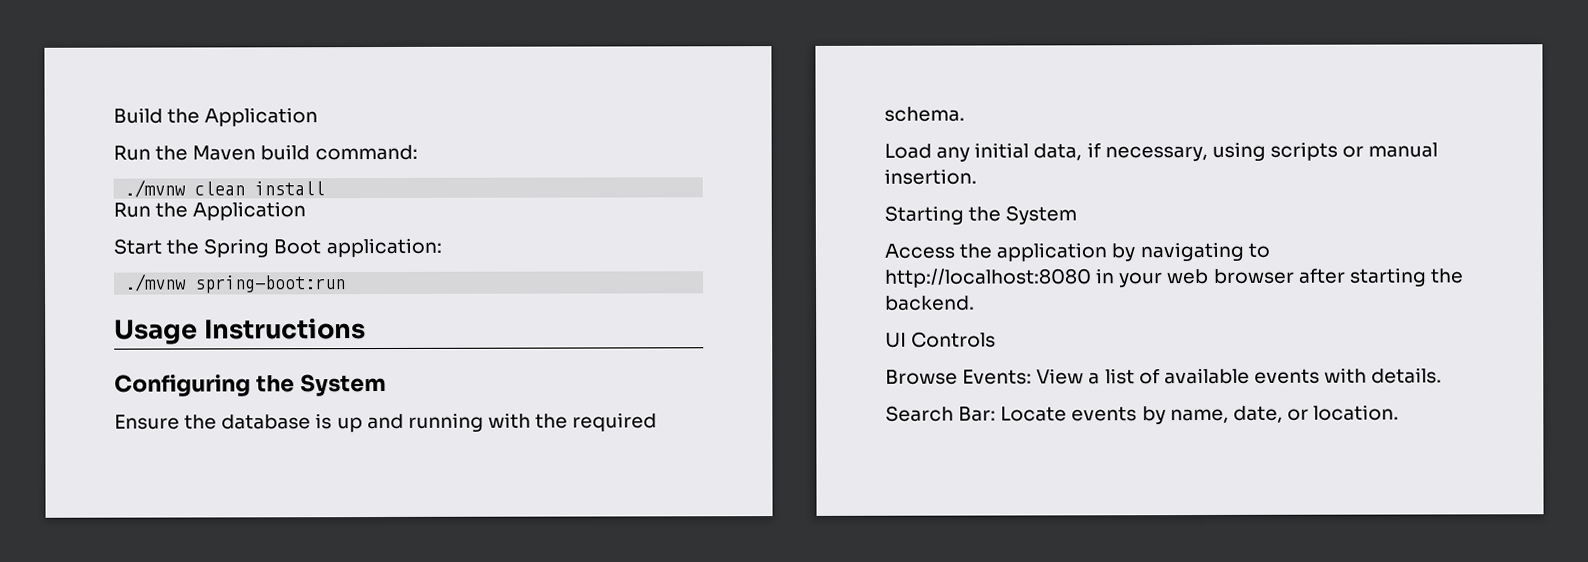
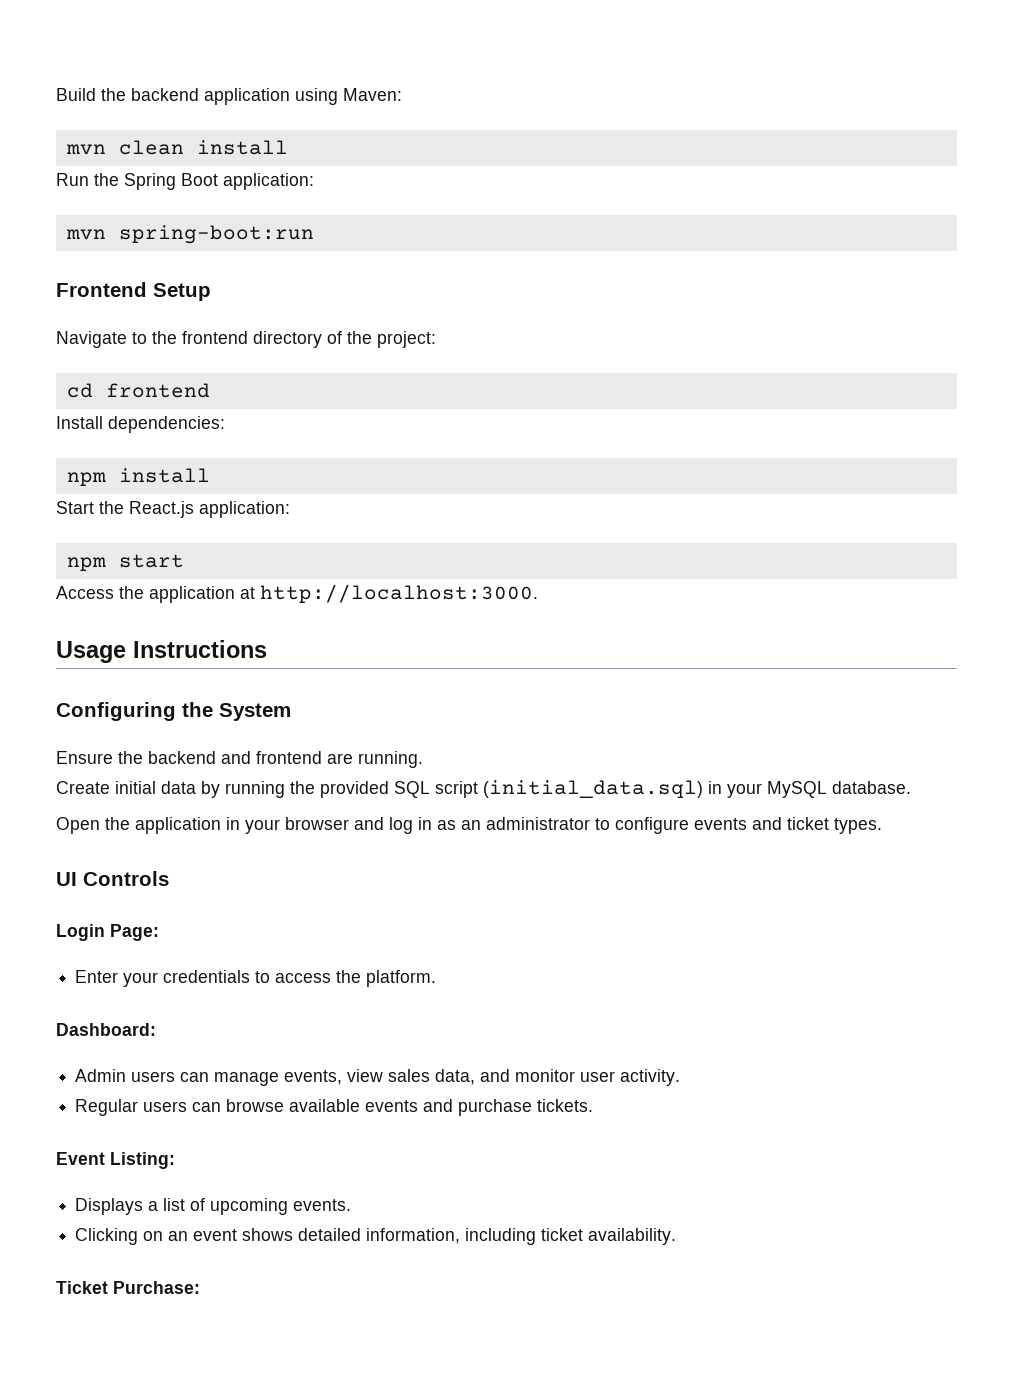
[204,107,319,127] [113,144,418,161] [124,179,187,198] Application // Run the Maven build command: // ./mvnw -> [131,88,402,105] [65,144,106,155] backend application using Maven: // mvn
[192,201,307,221] [113,238,200,255] Application // Start the -> (119, 179) none
[124,273,188,292] ./mvnw -> [65,229,106,240] mvn
(347, 284) none -> [56,282,211,301] [56,331,436,348] [66,383,210,398] [56,416,225,433] [66,468,210,486] [56,501,290,518] [66,554,184,571] [56,584,538,603] // Frontend Setup // Navigate to the frontend directory of the project: // cd frontend // Install dependencies: // npm install // Start the React.js application: // npm start // Access the application at http://localhost:3000.
[221,412,658,433] [884,106,965,122] [884,141,1439,162] [884,168,977,185] [884,205,1078,225] [884,241,1270,262] [884,267,1464,288] [885,295,975,311] [885,331,997,348] [885,367,1443,385] [885,404,1400,425] database is up and running with the required schema. // Load any initial data, if necessary, using scripts or manual insertion. // Starting the System // Access the application by navigating to http://localhost:8080 in your web browser after starting the backend. // UI Controls // Browse Events: View a list of available events with details. // Search Bar: Locate events by name, date, or location. -> [148,751,423,768] [56,780,911,798] [56,817,882,834] [56,871,169,886] [56,924,159,941] [75,970,437,987] [56,1023,156,1036] [75,1069,681,1086] [75,1099,594,1116] [56,1152,175,1169] [75,1198,352,1215] [75,1228,677,1245] [56,1281,200,1294] backend and frontend are running. // Create initial data by running the provided SQL script (initial_data.sql) in your MySQL database. // Open the application in your browser and log in as an administrator to configure events and ticket types. // UI Controls // Login Page: // Enter your credentials to access the platform. // Dashboard: // Admin users can manage events, view sales data, and monitor user activity. // Regular users can browse available events and purchase tickets. // Event Listing: // Displays a list of upcoming events. // Clicking on an event shows detailed information, including ticket availability. // Ticket Purchase:

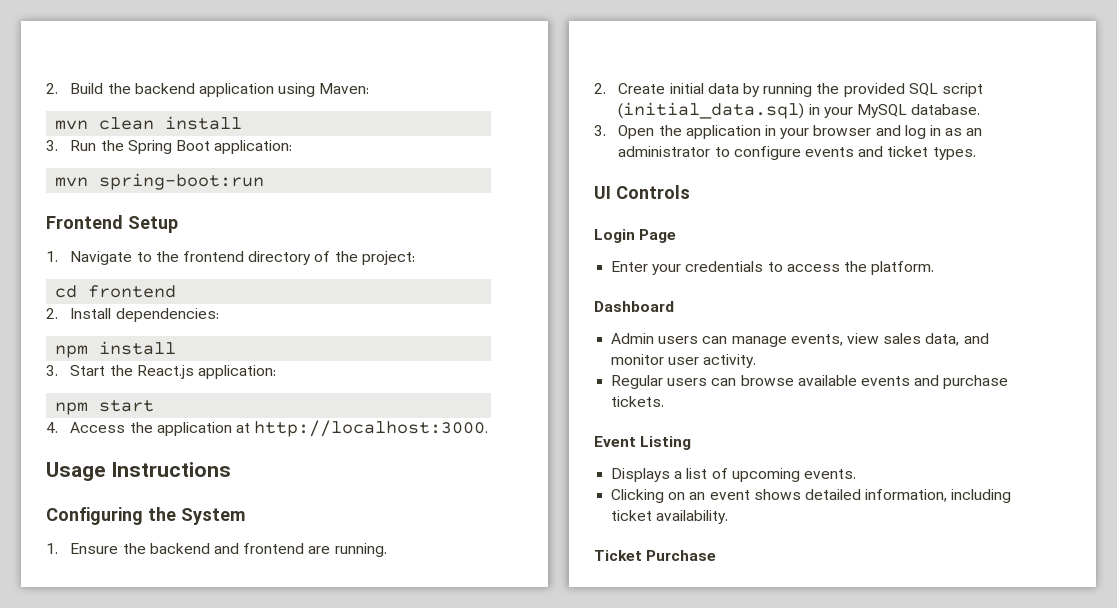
(56, 94) none -> [46,83,58,94] 2.
(288, 147) none -> [46,140,58,151] 3.
(211, 292) none -> [46,251,58,262] 1.
(210, 390) none -> [46,308,58,319] 2.
(210, 475) none -> [46,365,58,376] 3.
(184, 561) none -> [46,422,58,433] 4.
(291, 712) none -> [46,543,58,554] 1.
(423, 759) none -> [594,83,606,94] 2.
(911, 787) none -> [594,125,606,136] 3.
[110,924,159,941] Page: -> [639,229,677,243] Page
[56,1023,156,1036] Dashboard: -> [594,301,674,312] Dashboard
[110,1152,175,1169] Listing: -> [640,436,692,450] Listing
[113,1281,200,1294] Purchase: -> [646,550,717,561] Purchase

